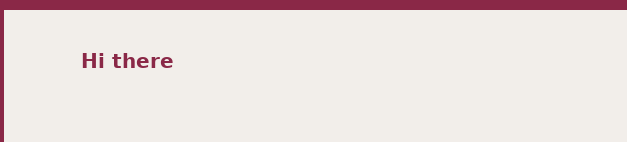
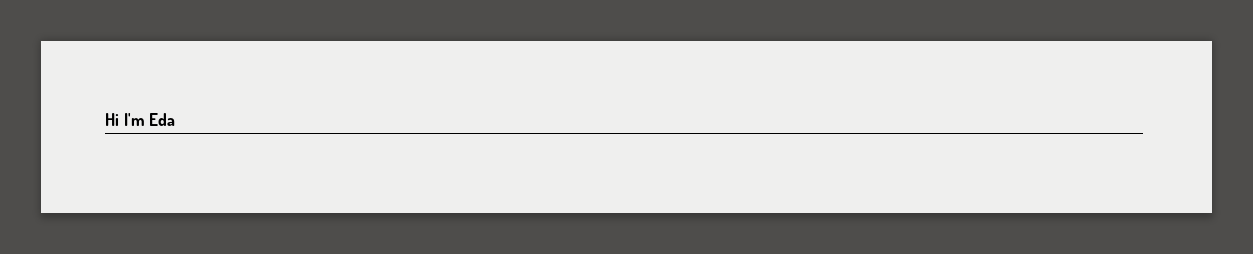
[112,53,174,68] there -> [123,113,176,126] I'm Eda

